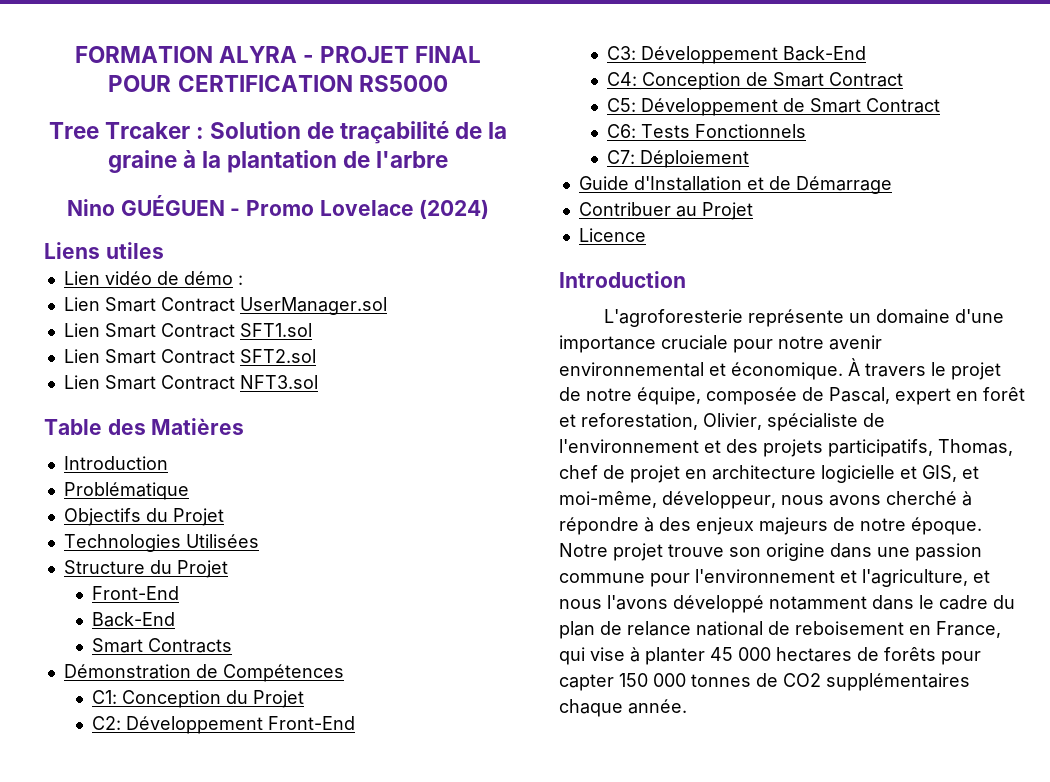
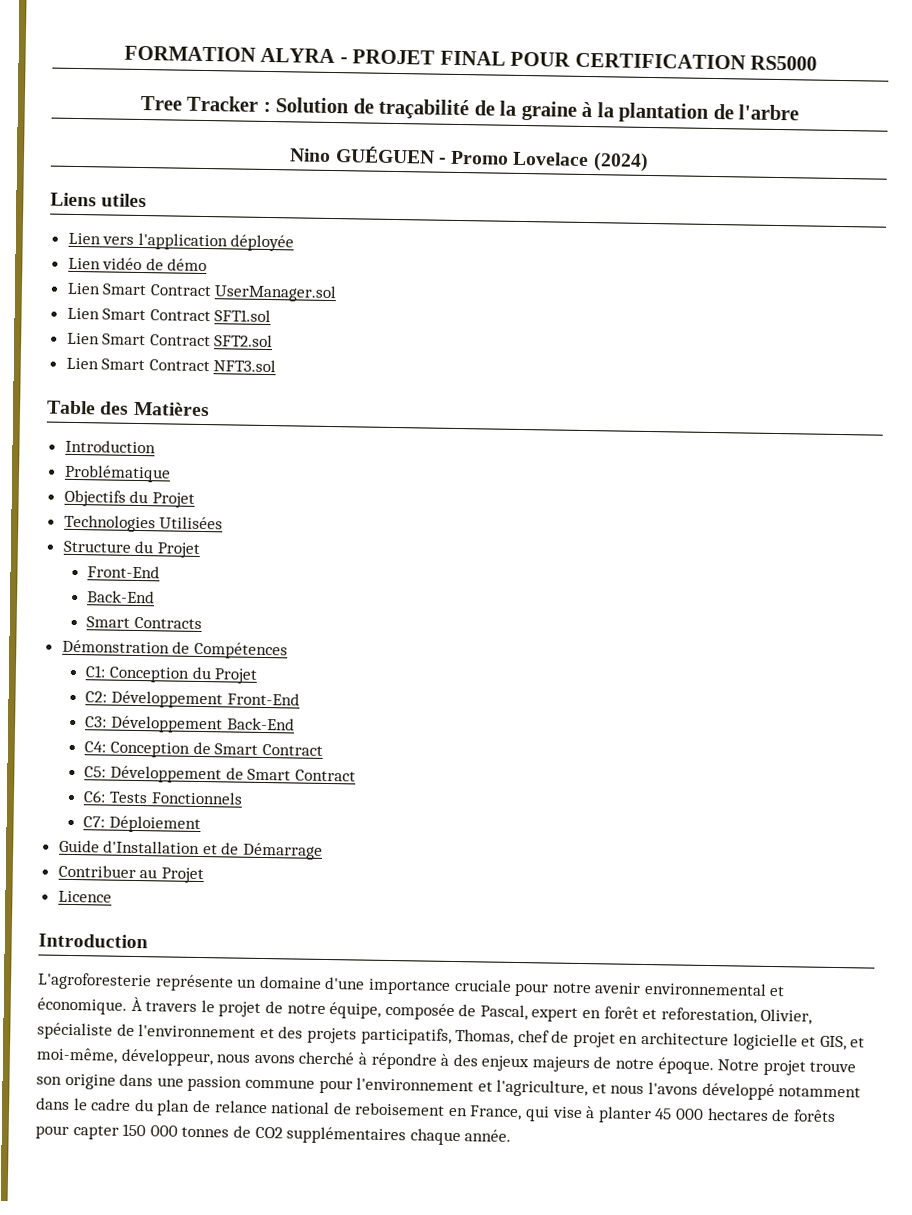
[104,122,190,139] Trcaker -> [186,95,259,112] Tracker
(164, 250) none -> [67,232,295,252] // Lien vers l'application déployée
[237,275,243,285] : -> (208, 265) none

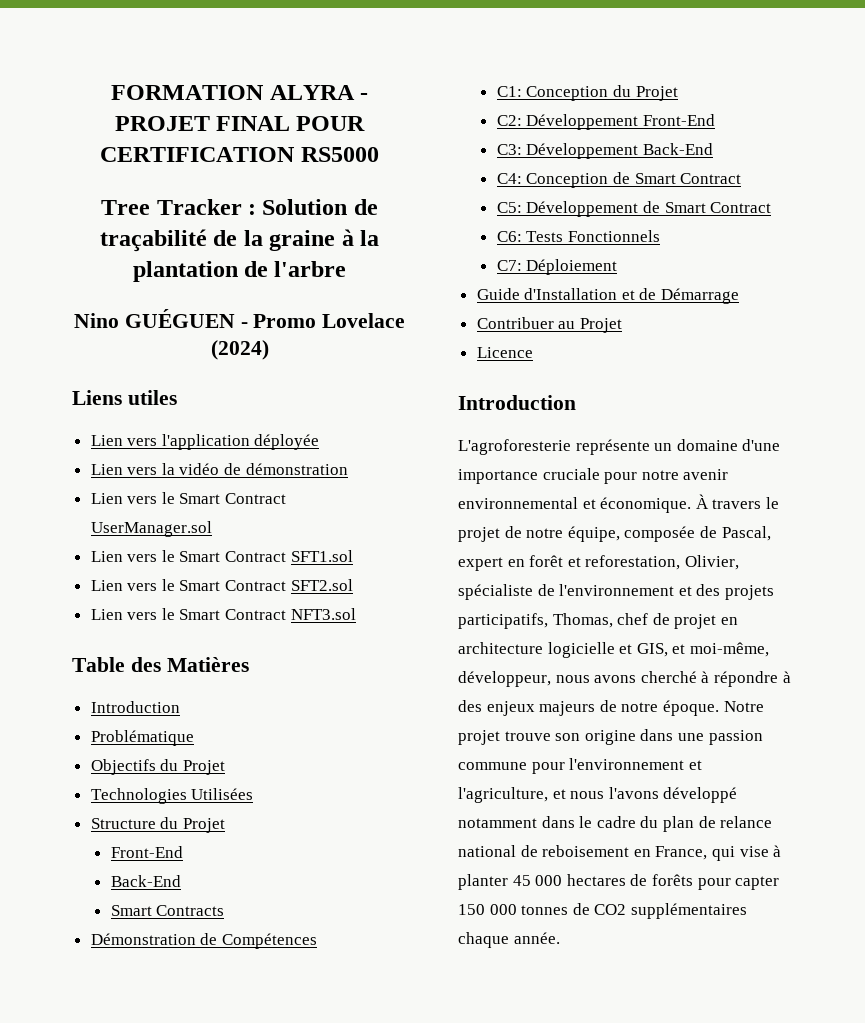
(101, 263) none -> [127,463,175,475] vers la
[167,258,208,272] [66,282,101,295] démo // Lien -> [245,463,348,475] [90,492,175,504] démonstration // Lien vers le
(100, 313) none -> [127,550,175,562] vers le
(100, 338) none -> [127,579,175,591] vers le
(99, 363) none -> [127,608,175,620] vers le

